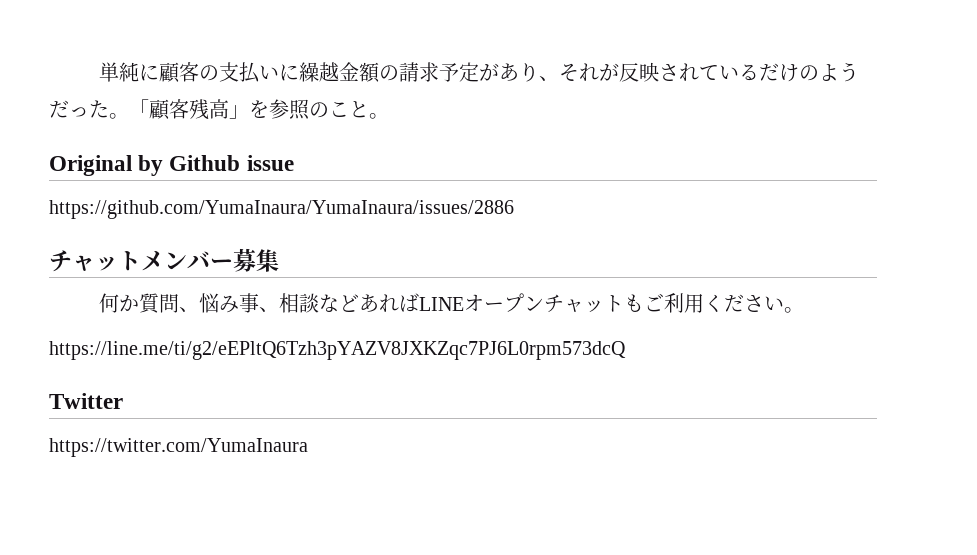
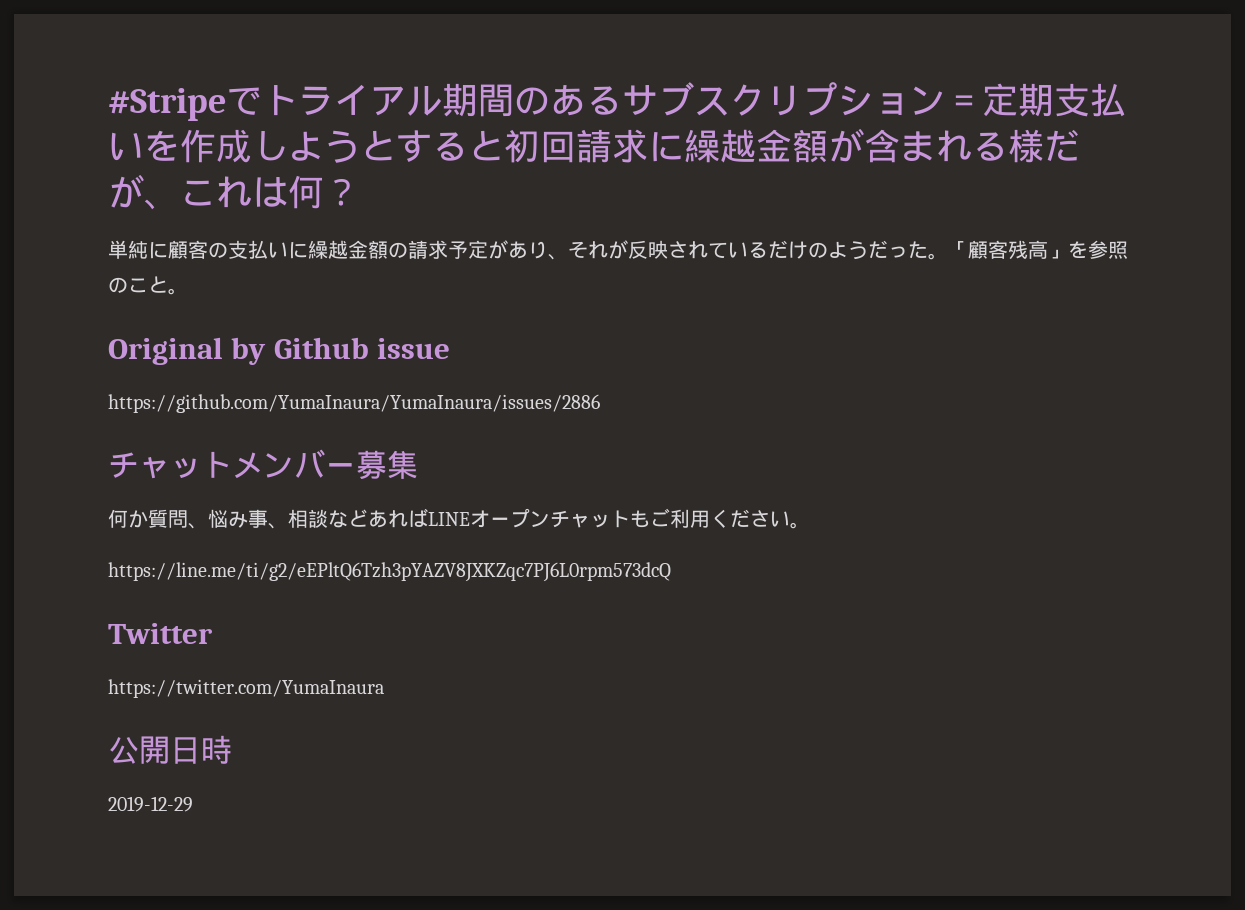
(98, 72) none -> [108,82,1126,121] [108,128,1080,163] [108,174,360,210] #Stripeでトライアル期間のあるサブスクリプション＝定期支払いを作成しようとすると初回請求に繰越金額が含まれる様だが、これは何？ //
(308, 447) none -> [108,735,232,764] [108,796,193,812] // 公開日時 // 2019-12-29

